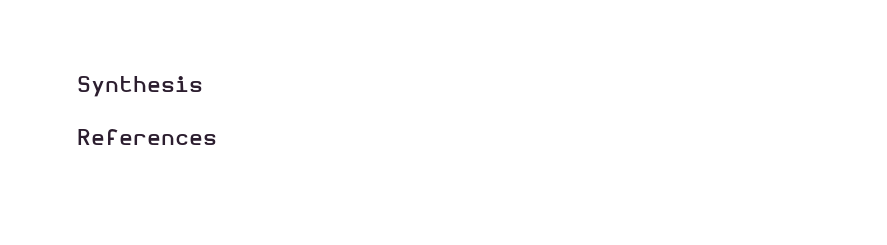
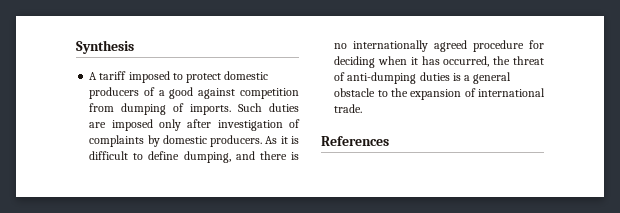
(203, 86) none -> [89,71,269,83] [89,87,299,99] [89,103,299,115] [89,119,300,131] [89,135,300,147] [89,151,299,163] [334,40,544,52] [334,56,544,68] [334,72,512,84] [334,88,545,100] [334,104,363,113] // A tariff imposed to protect domestic producers of a good against competition from dumping of imports. Such duties are imposed only after investigation of complaints by domestic producers. As it is difficult to define dumping, and there is no internationally agreed procedure for deciding when it has occurred, the threat of anti-dumping duties is a general obstacle to the expansion of international trade.

